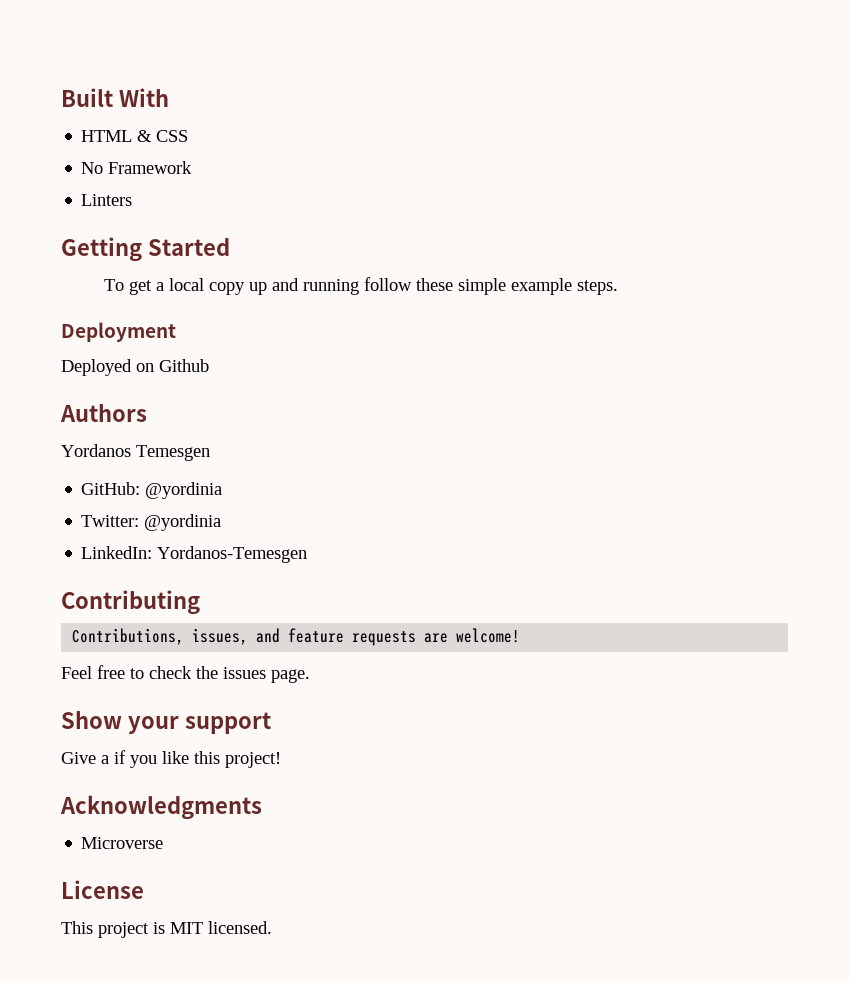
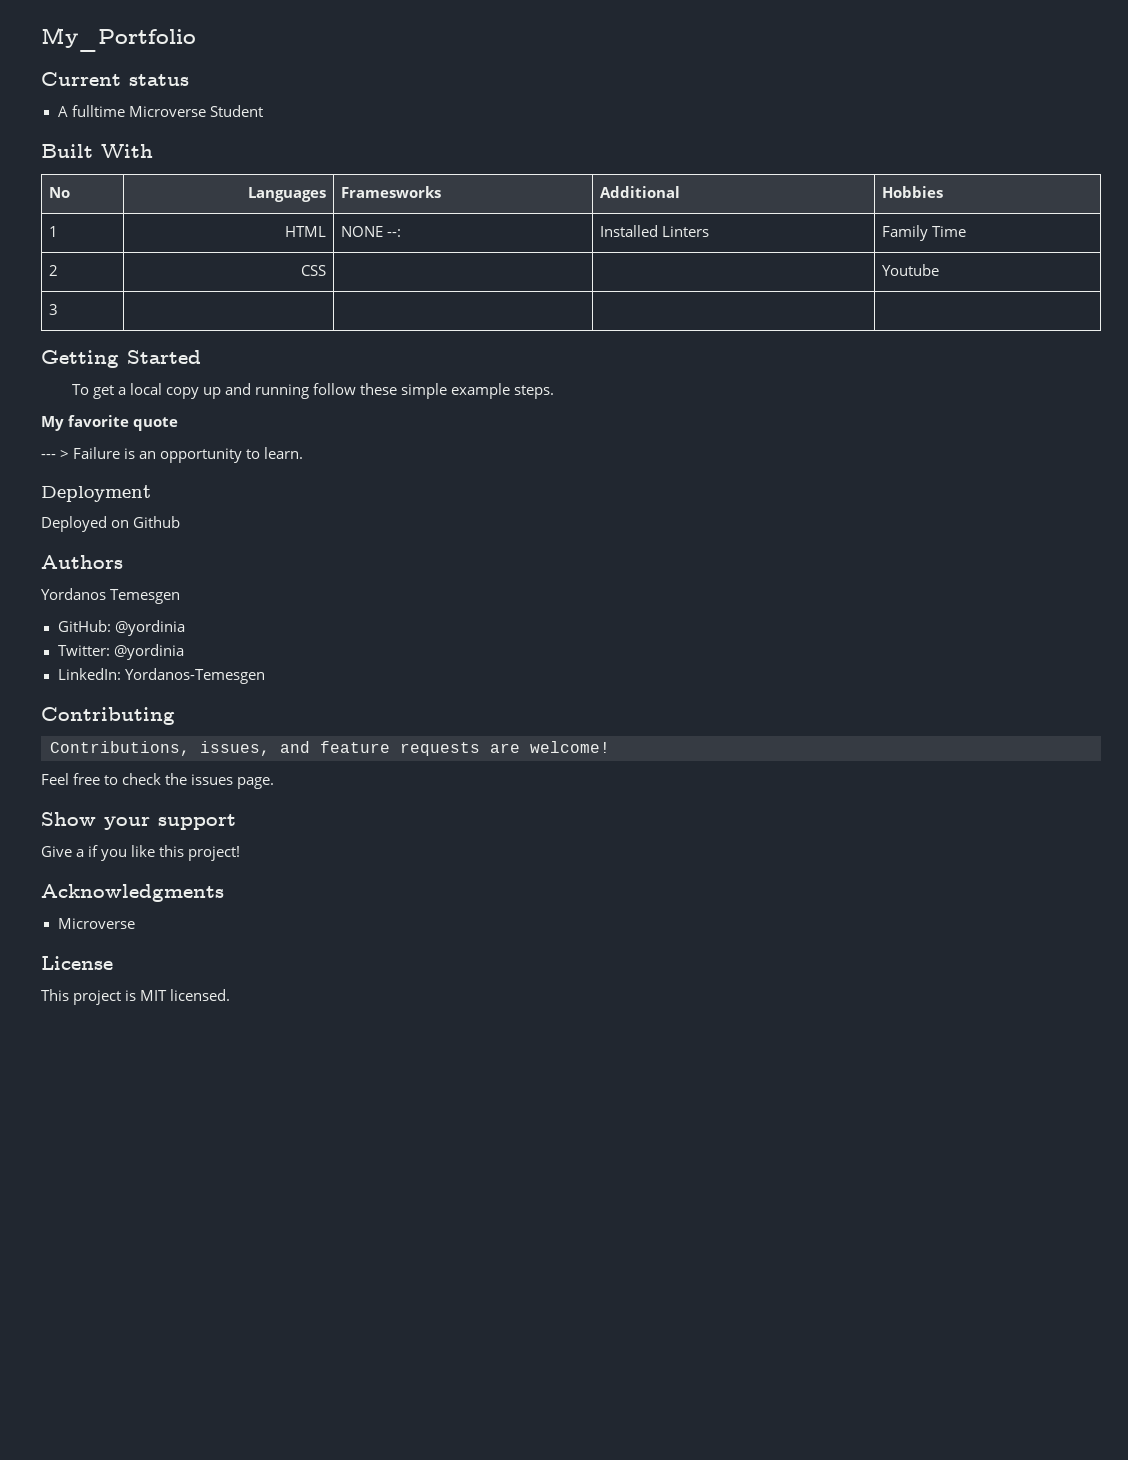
[61,88,169,107] [81,130,189,142] [81,161,193,174] [81,194,133,206] Built With // HTML & CSS // No Framework // Linters -> [41,27,196,52] [41,72,189,86] [57,105,263,117] [41,144,153,158] [48,187,70,198] [248,187,327,202] [340,186,441,198] [599,186,680,198] [881,186,943,198] [48,226,58,237] [285,226,327,237] [340,226,401,237] [599,225,709,237] [881,225,966,241] [48,265,58,276] [301,265,327,276] [881,264,939,276] [48,304,58,315] My_Portfolio // Current status // A fulltime Microverse Student // Built With // No | Languages | Framesworks | Additional | Hobbies // 1 | HTML | NONE --: | Installed Linters | Family Time // 2 | CSS | | | Youtube // 3 | | | |
(618, 287) none -> [41,415,179,431] [41,447,304,463] // My favorite quote // --- > Failure is an opportunity to learn.

